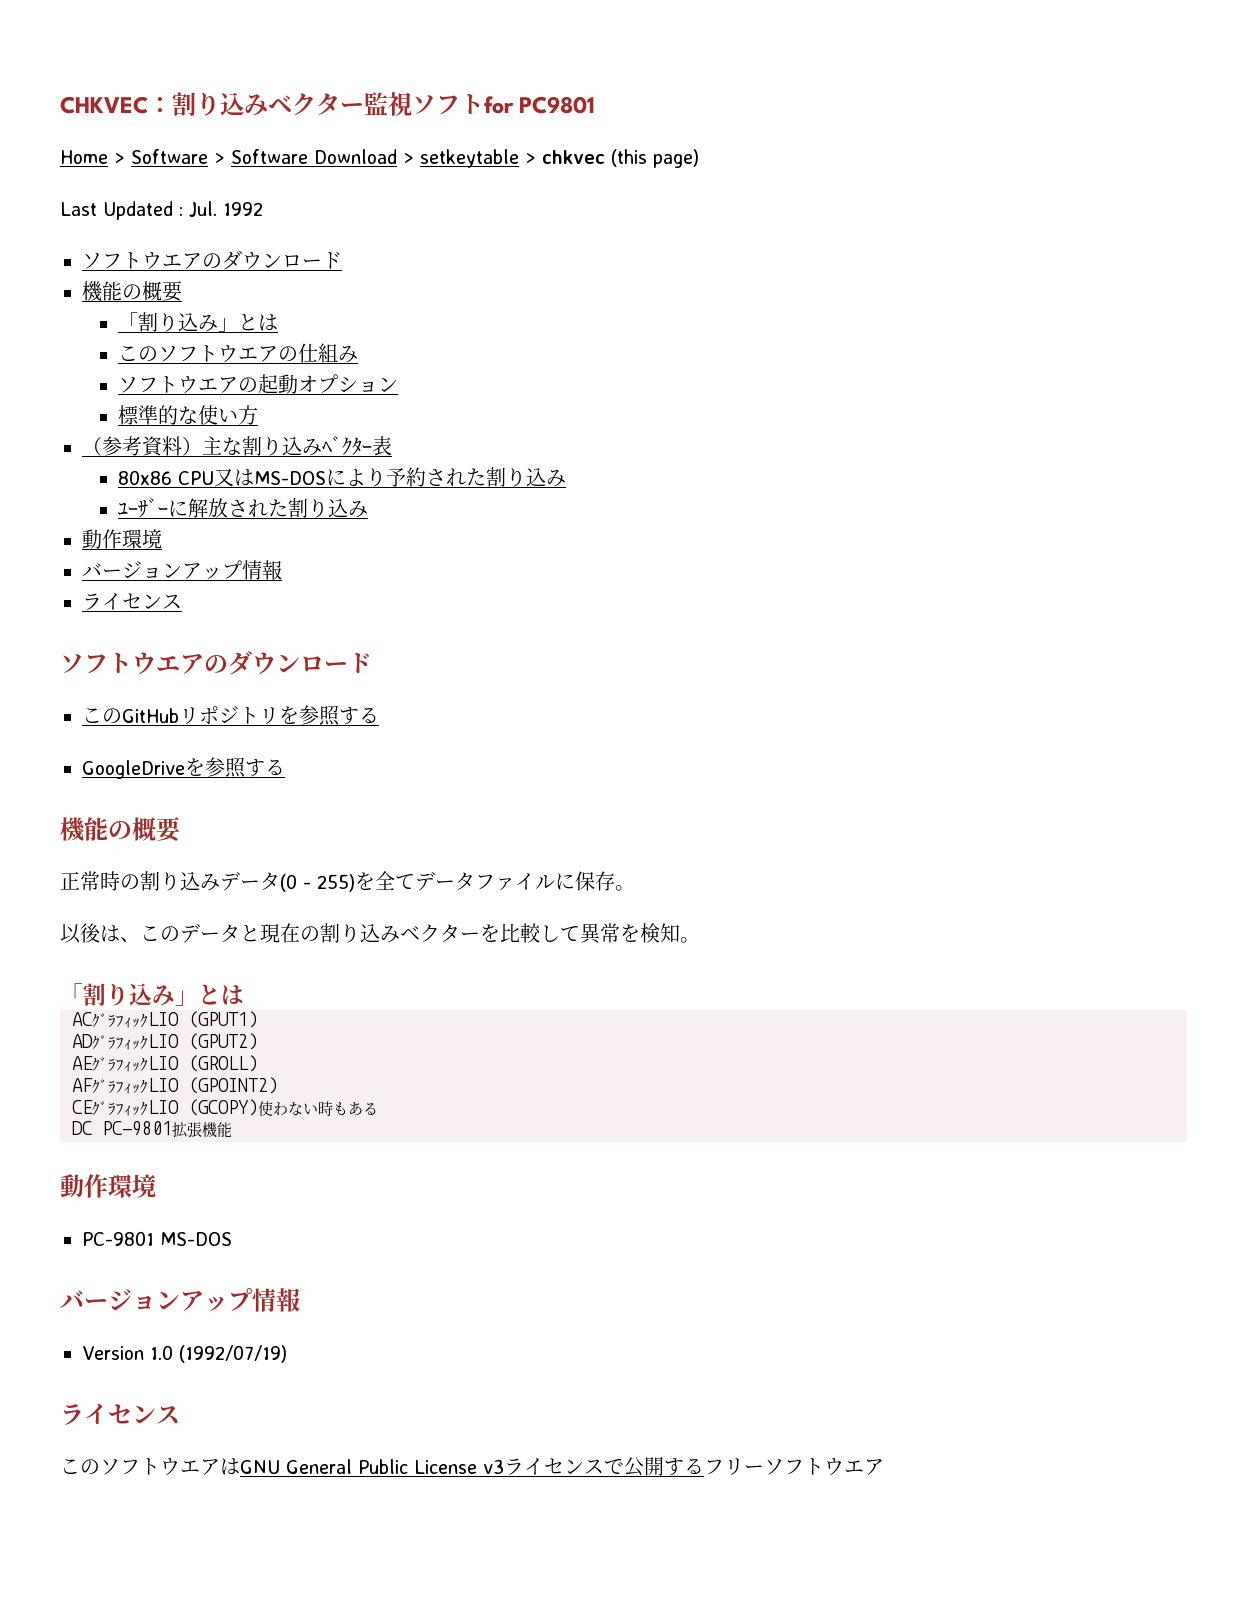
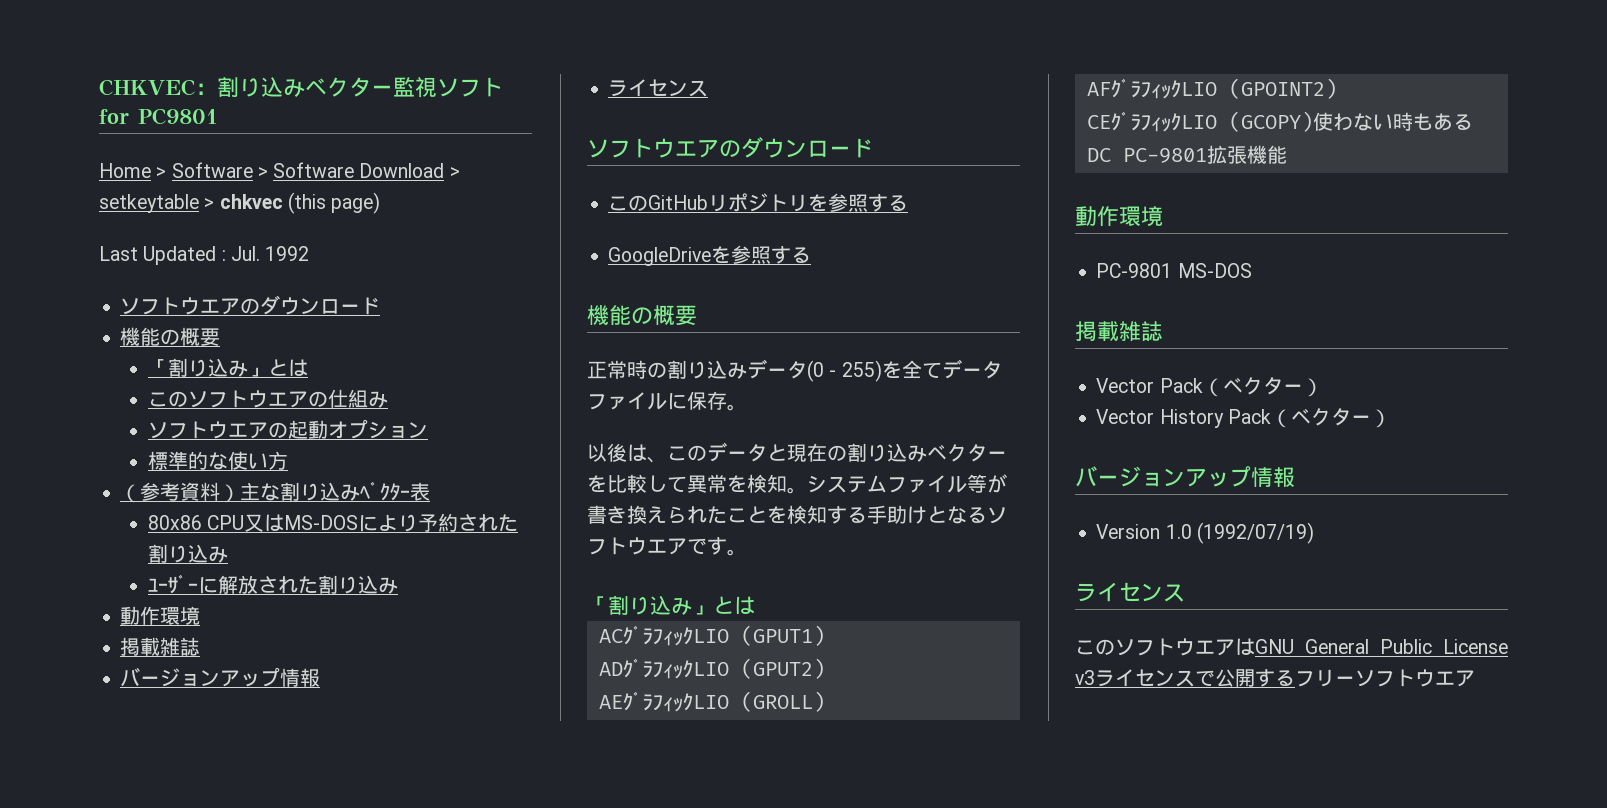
(162, 539) none -> [120,637,201,656] // 掲載雑誌
(700, 940) none -> [807,474,1007,493] [587,505,1007,524] [587,537,747,556] システムファイル等が書き換えられたことを検知する手助けとなるソフトウエアです。
(232, 1239) none -> [1075,321,1163,342] [1096,377,1323,397] [1096,408,1391,428] // 掲載雑誌 // Vector Pack（ベクター） // Vector History Pack（ベクター）

